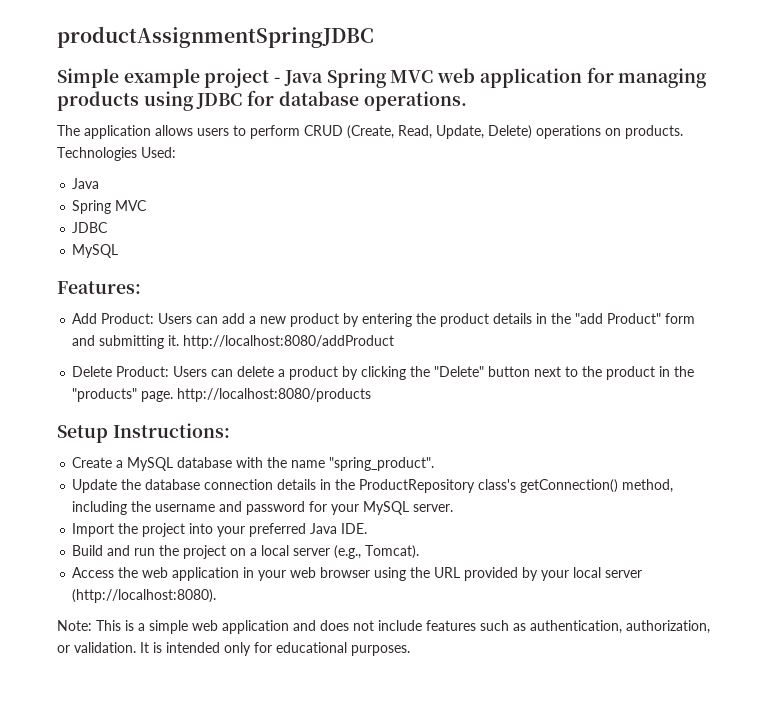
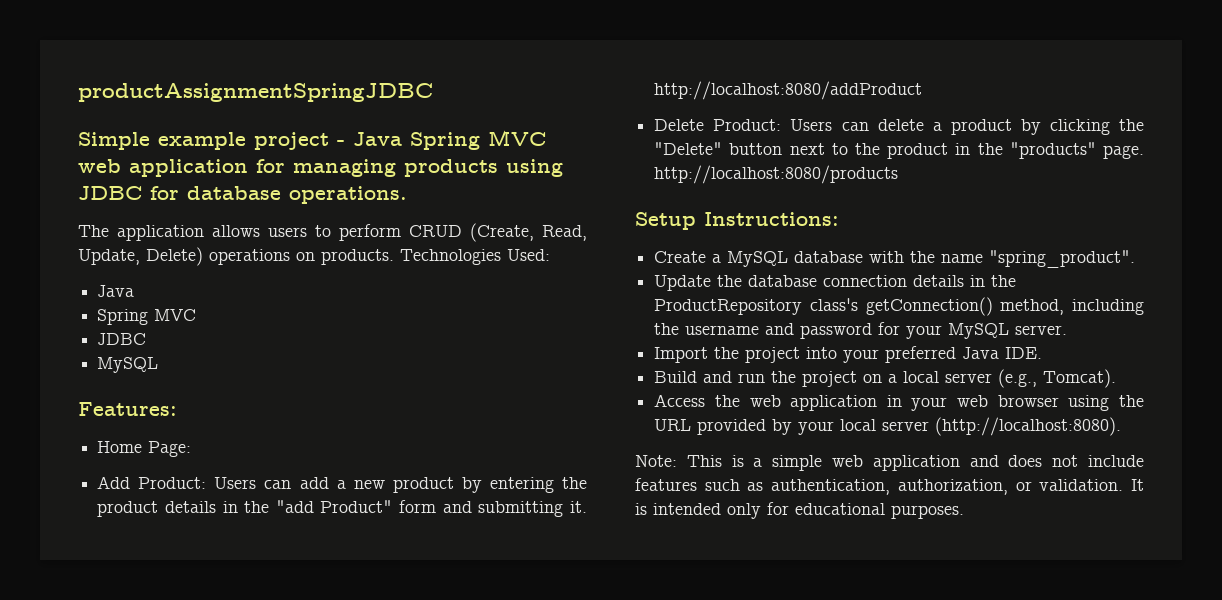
(141, 287) none -> [97,441,192,457] // Home Page:

